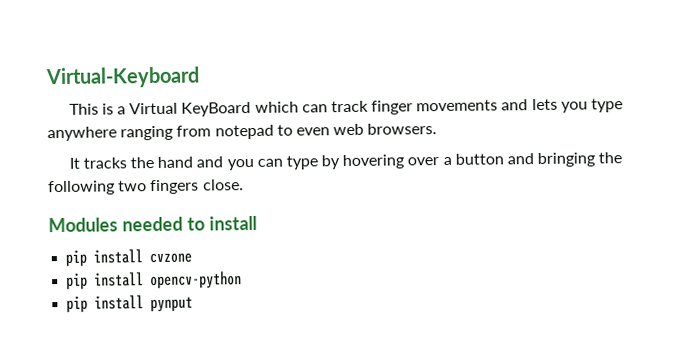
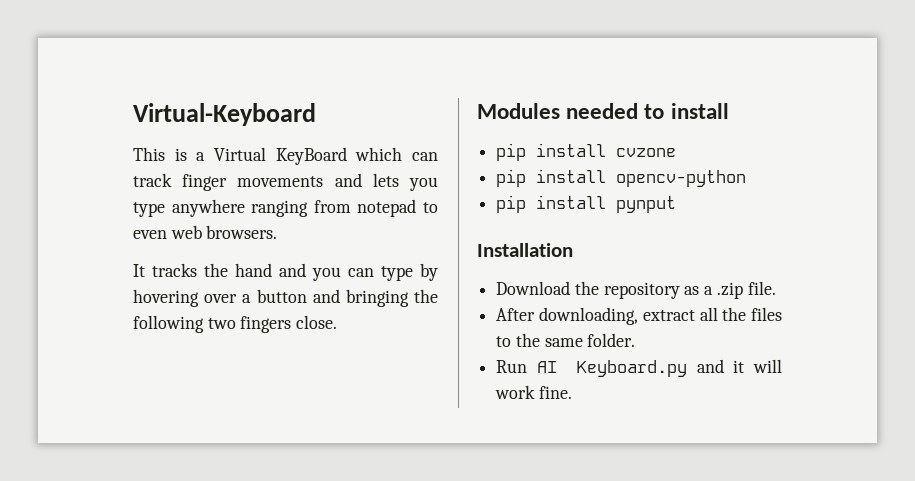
(194, 304) none -> [477,243,573,257] [496,281,776,299] [496,307,782,325] [496,333,636,347] [496,359,782,377] [495,385,572,399] // Installation // Download the repository as a .zip file. // After downloading, extract all the files to the same folder. // Run AI Keyboard.py and it will work fine.

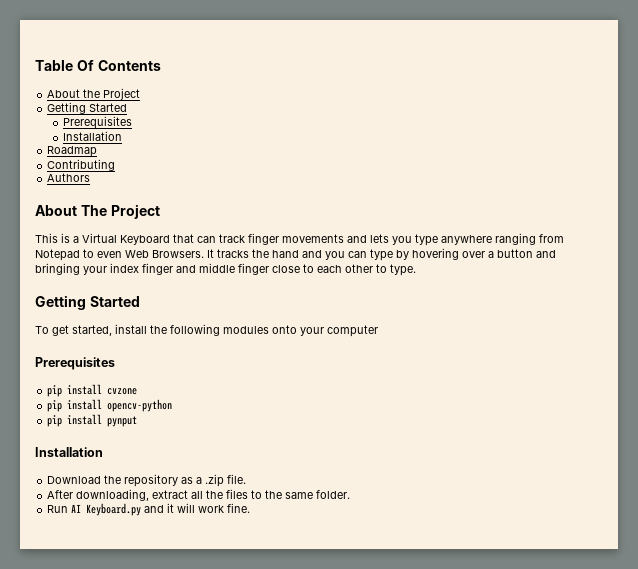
[133,103,316,126] Virtual-Keyboard -> [35,60,161,71] [47,88,141,100] [47,102,128,114] [63,116,133,129] [63,131,123,141] [47,146,98,157] [47,159,116,171] [47,173,91,182] [35,204,160,219] Table Of Contents // About the Project // Getting Started // Prerequisites // Installation // Roadmap // Contributing // Authors // About The Project
[275,147,403,165] KeyBoard which -> [120,234,194,245] Keyboard that
[357,199,417,217] notepad -> [35,249,80,261] Notepad
[170,225,278,239] web browsers. // -> [125,250,204,258] Web Browsers.
[413,289,438,303] [133,315,338,333] [477,103,729,119] the following two fingers close. // Modules needed to install -> [83,263,416,276] [35,295,140,310] [35,324,378,337] [35,357,115,370] your index finger and middle finger close to each other to type. // Getting Started // To get started, install the following modules onto your computer // Prerequisites

